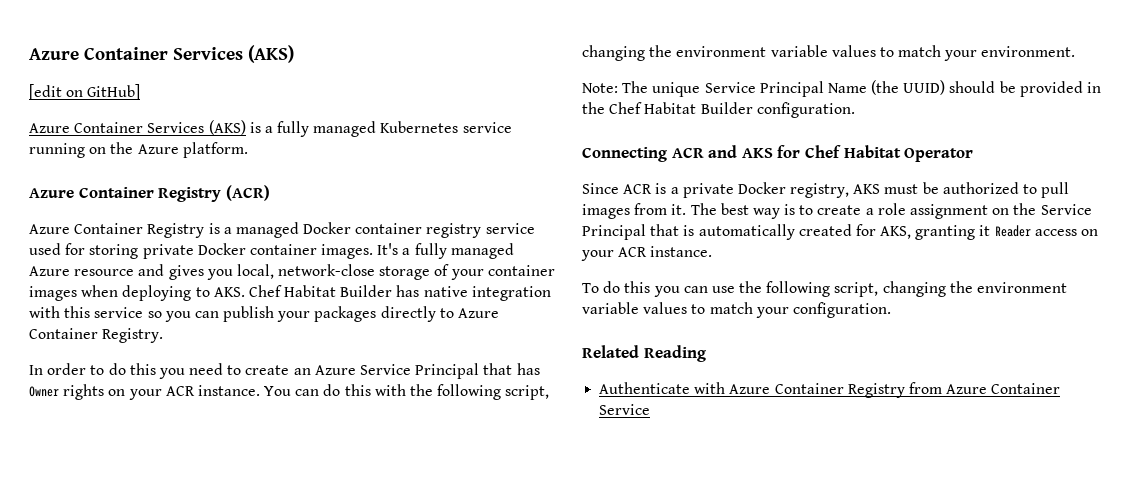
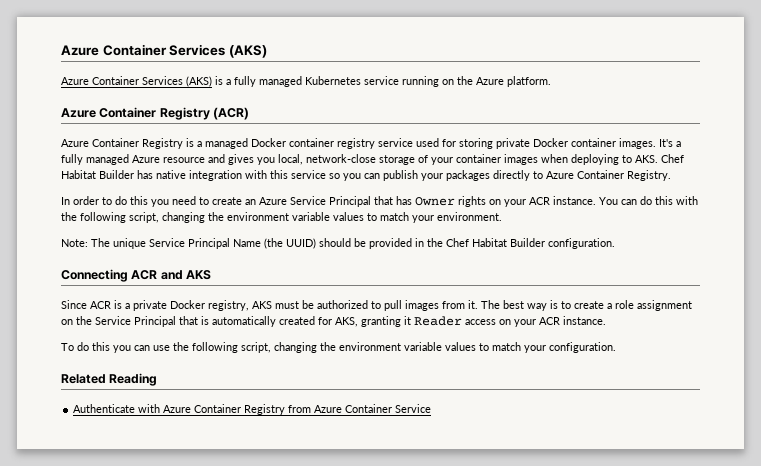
[29,45,295,63] [29,84,141,100] Azure Container Services (AKS) // [edit on GitHub] -> [61,44,267,58] Azure Container Services (AKS)
[777,145,974,162] for Chef Habitat Operator -> (212, 275) none

